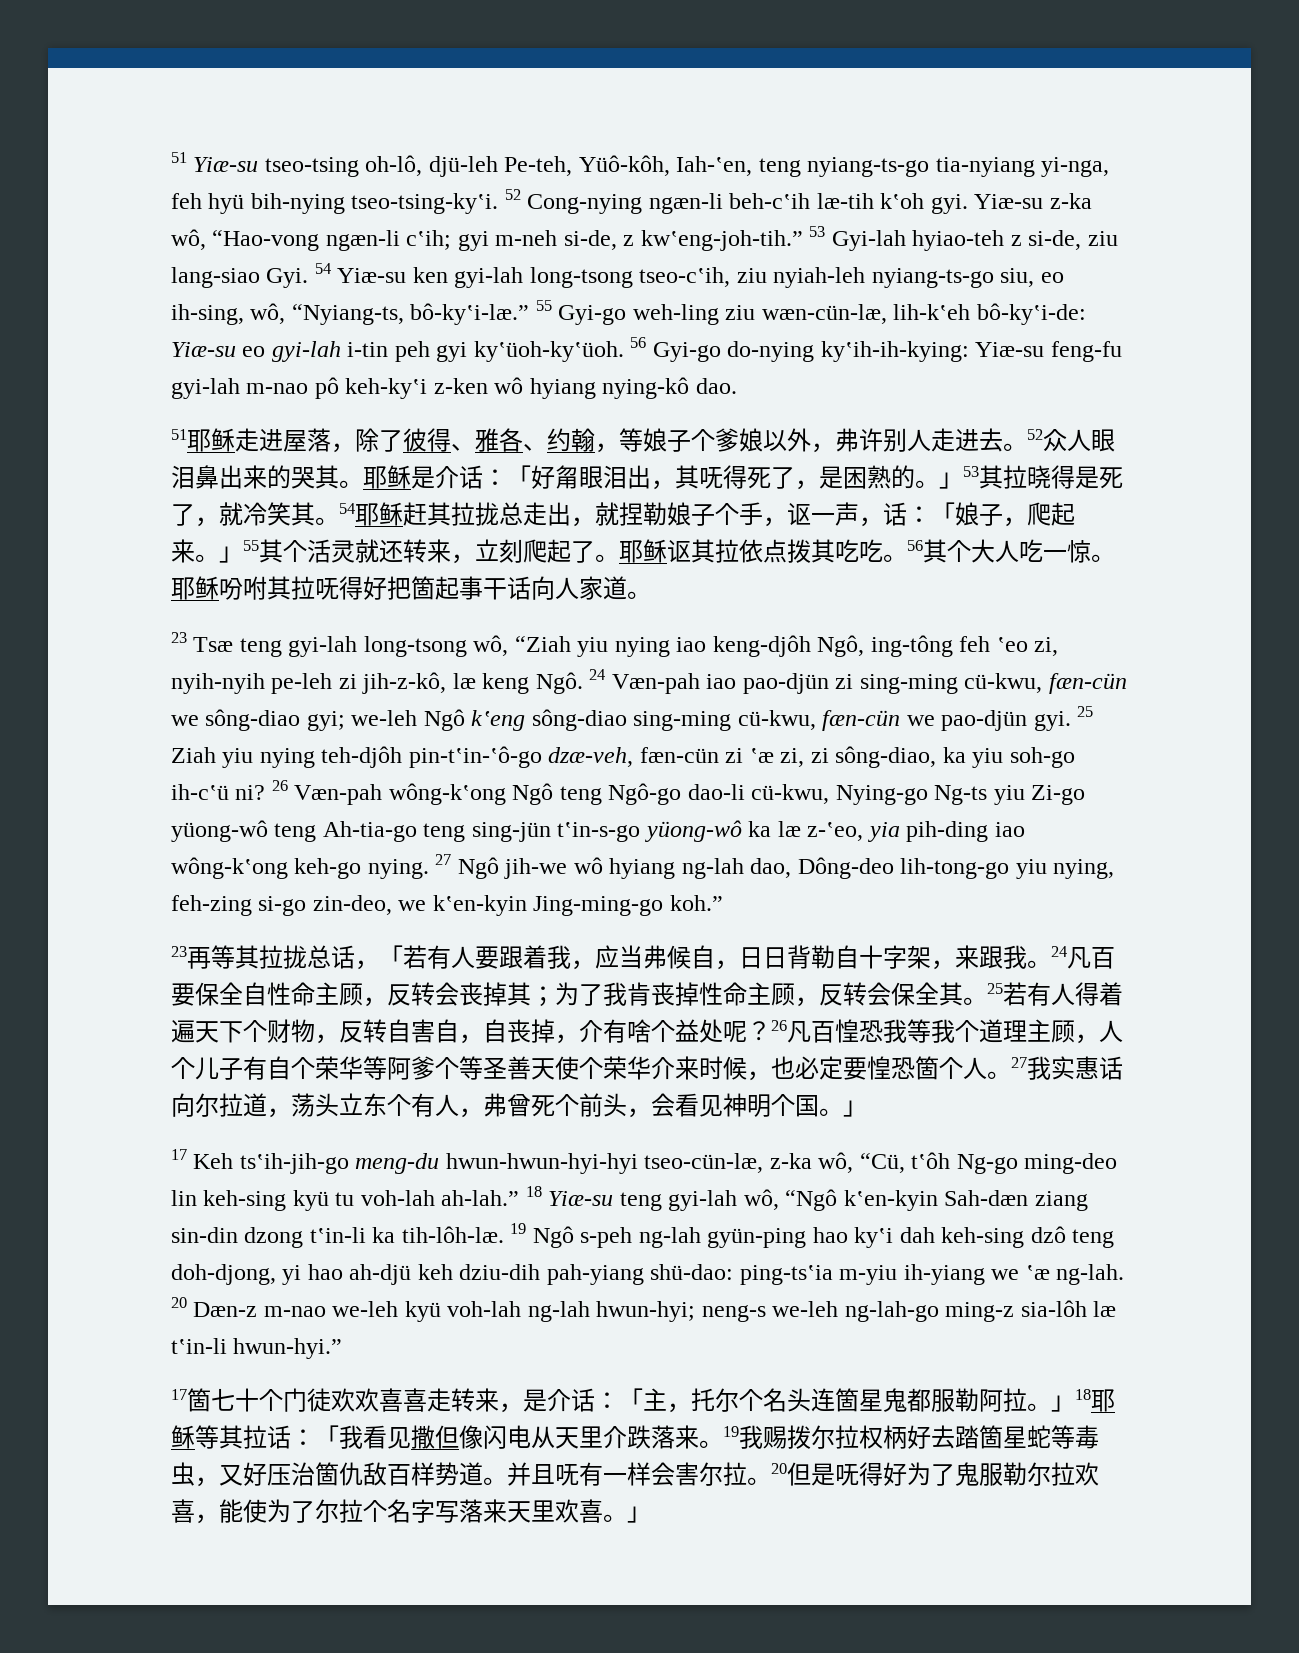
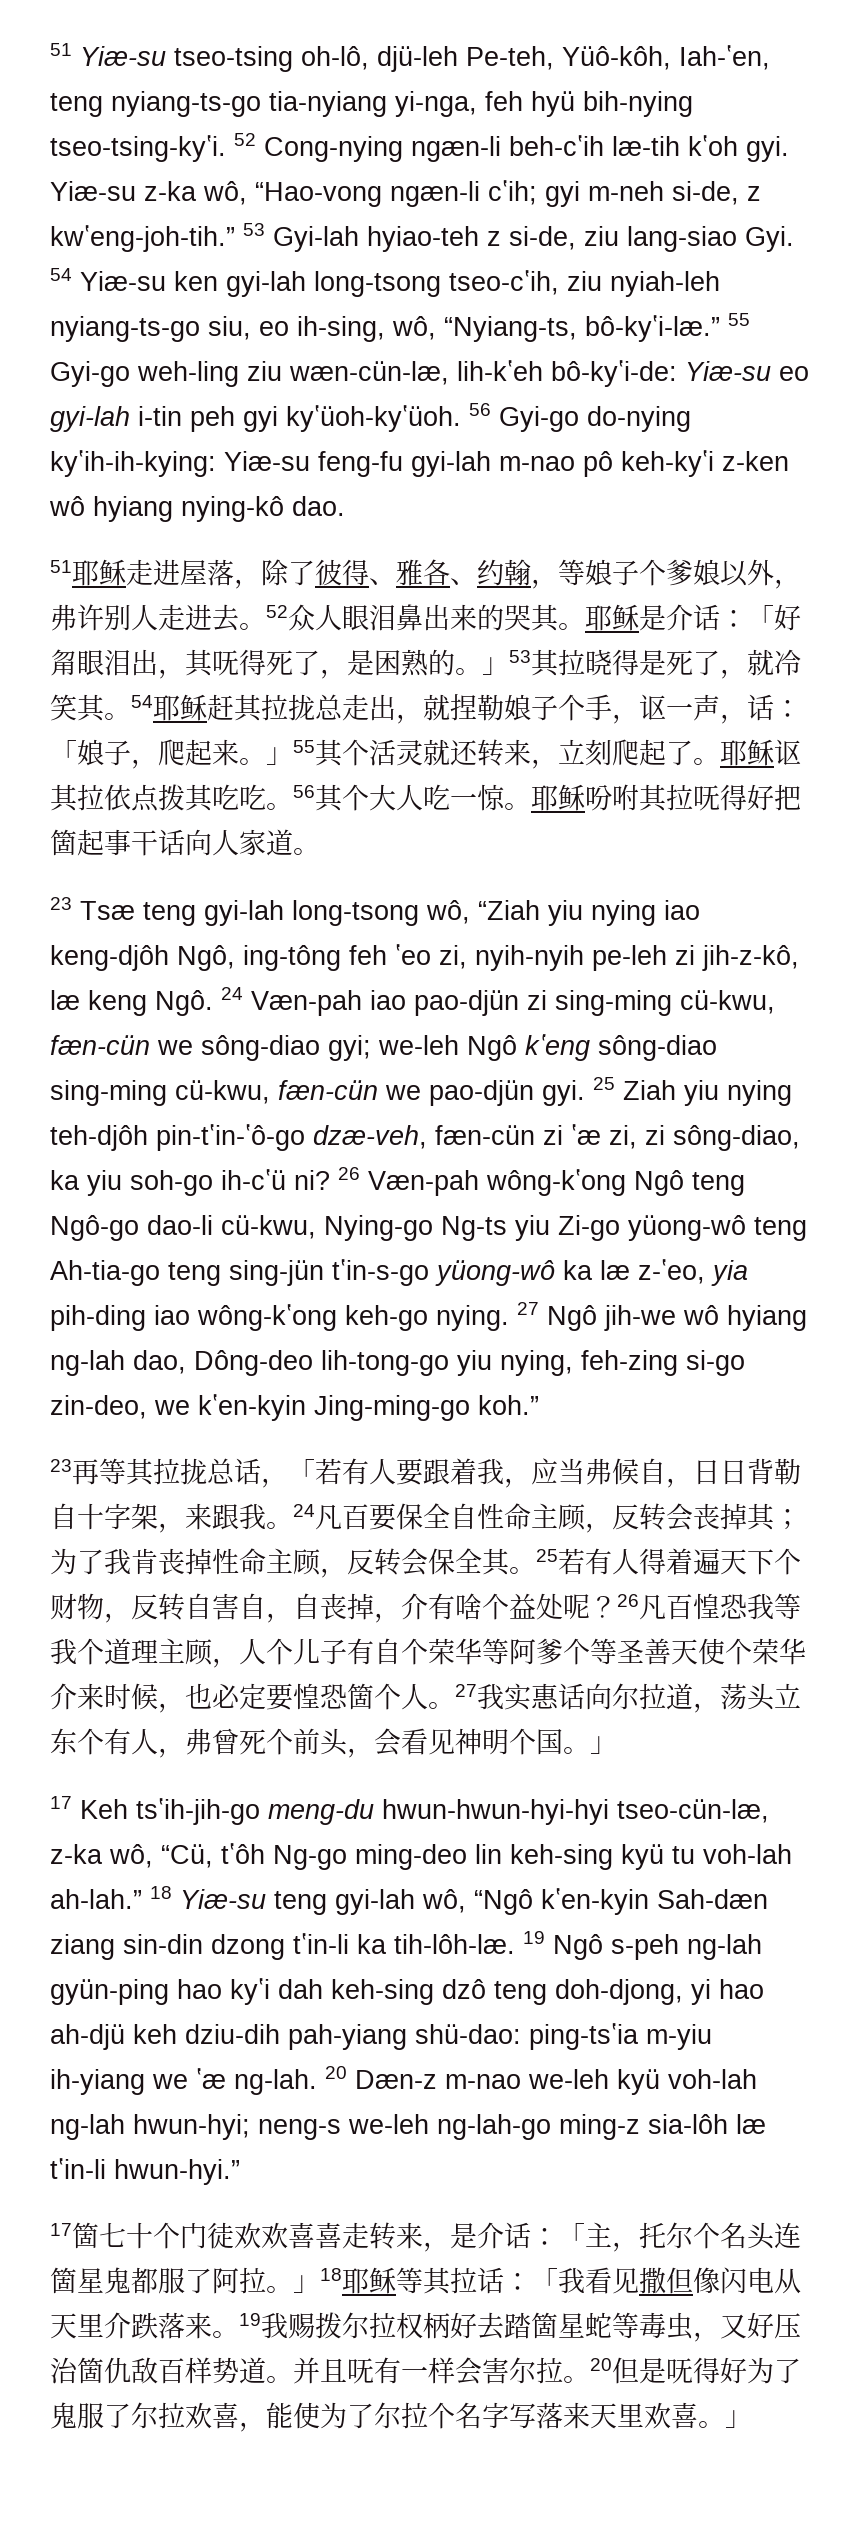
[955,1388,979,1412] 勒 -> [185,2268,212,2294] 了
[1003,1462,1027,1486] 勒 -> [104,2403,131,2429] 了

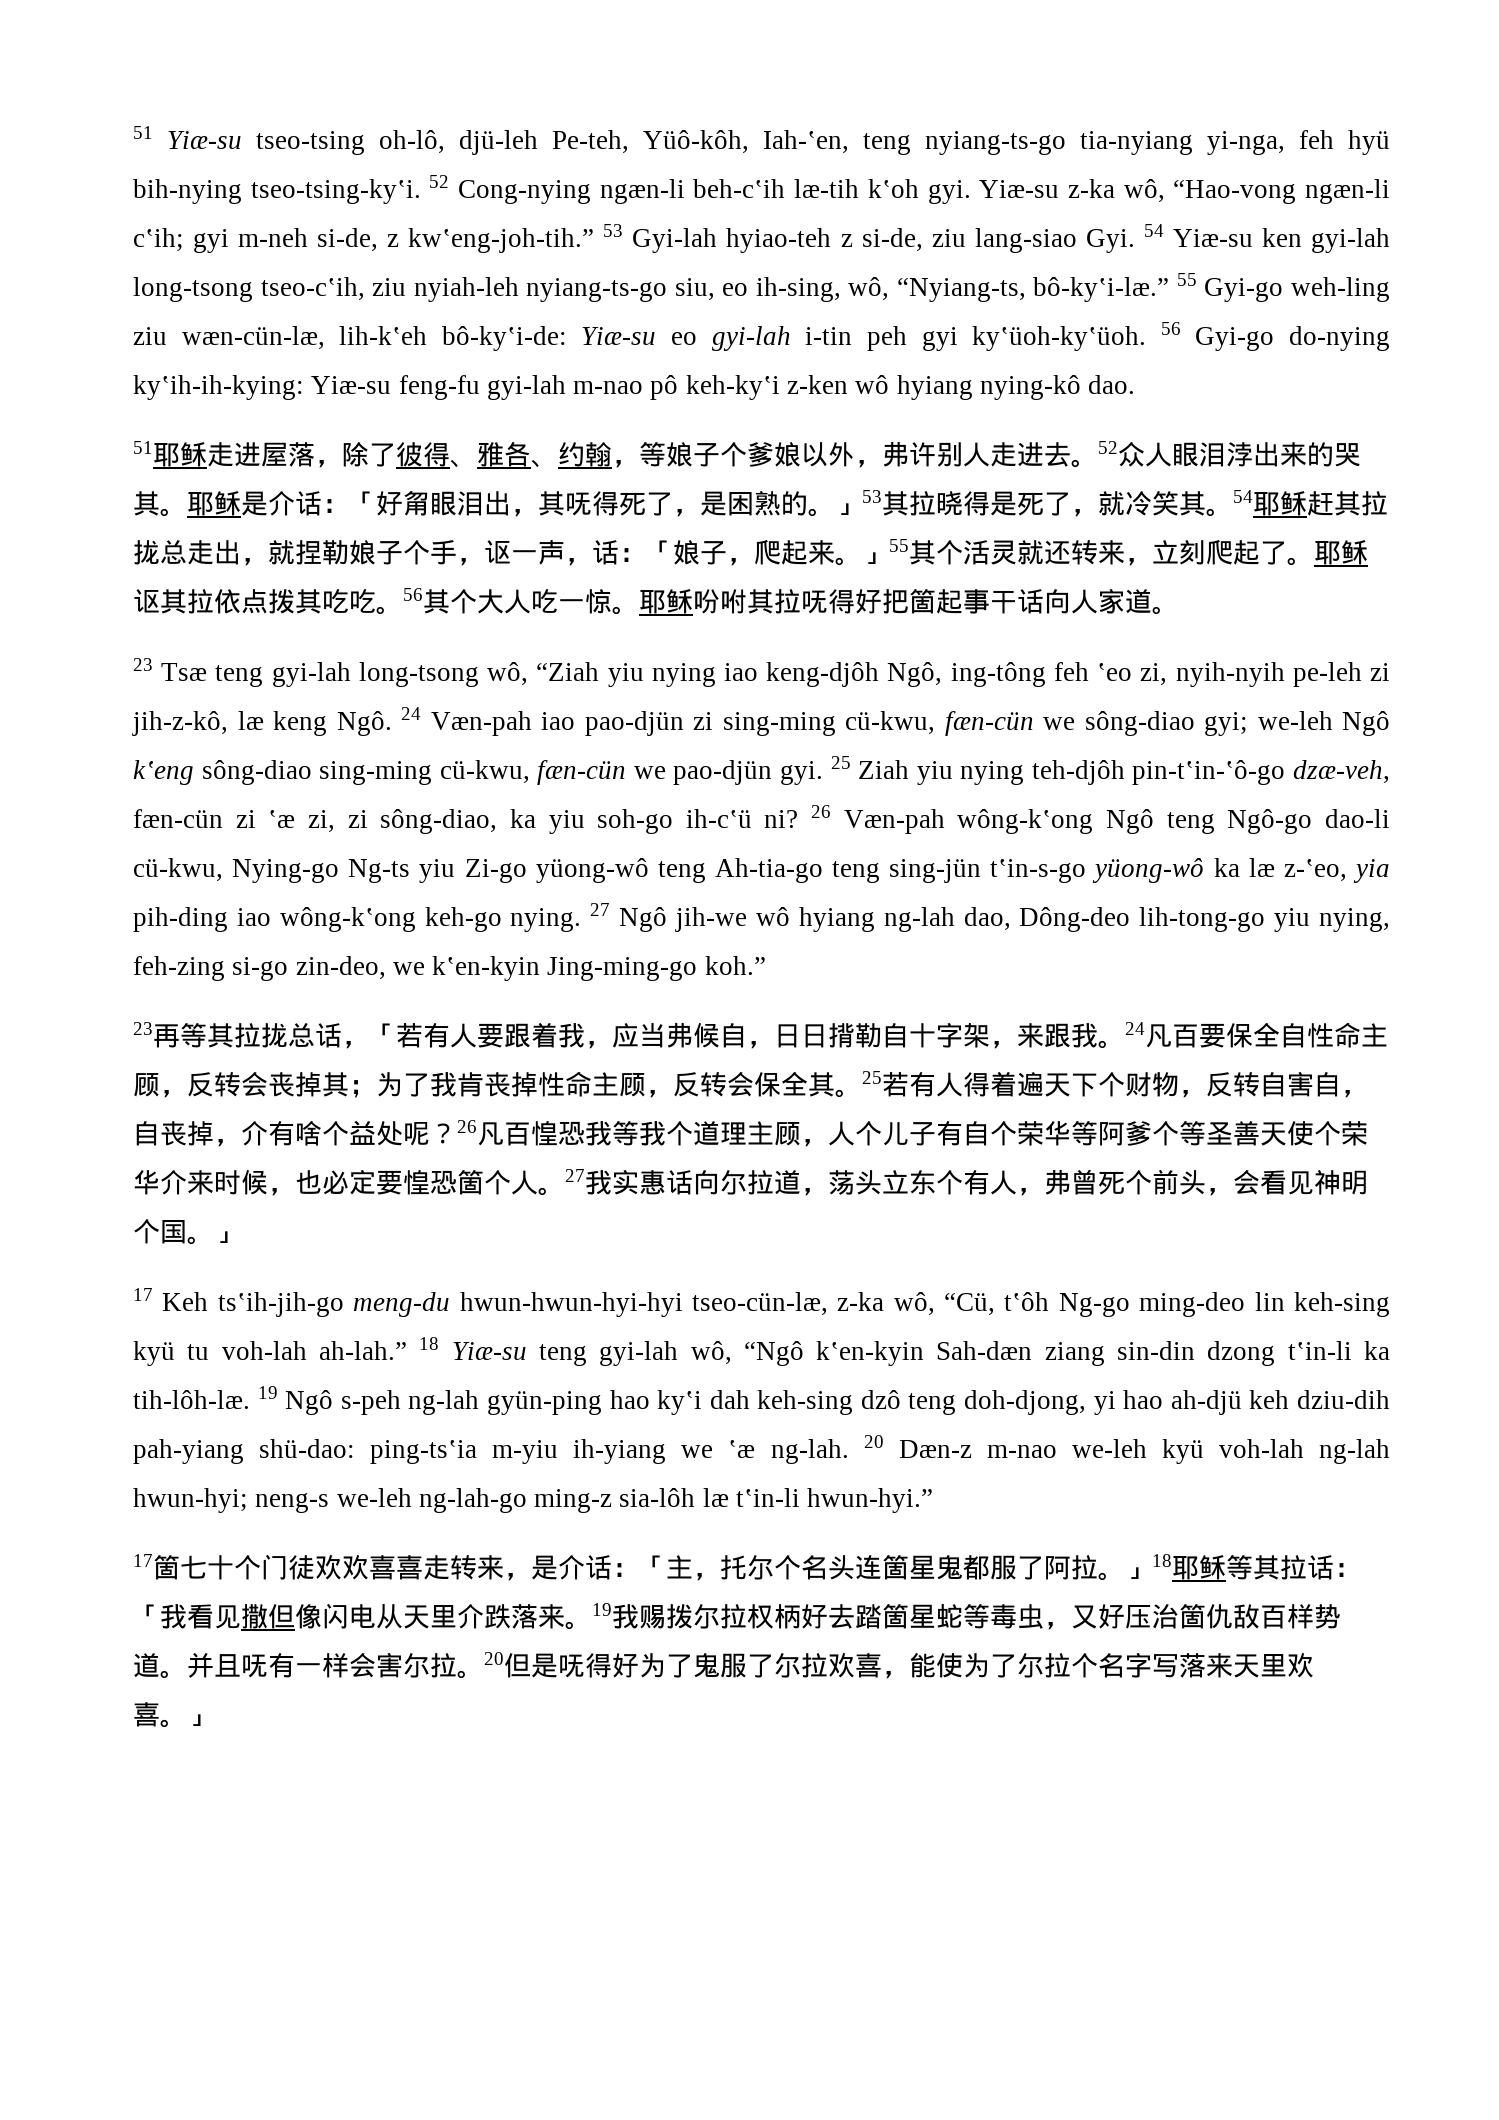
[396,604,423,631] 鼻 -> [1226,442,1253,467] 浡
[747,1458,774,1485] 背 -> [828,1023,855,1048] 揹

